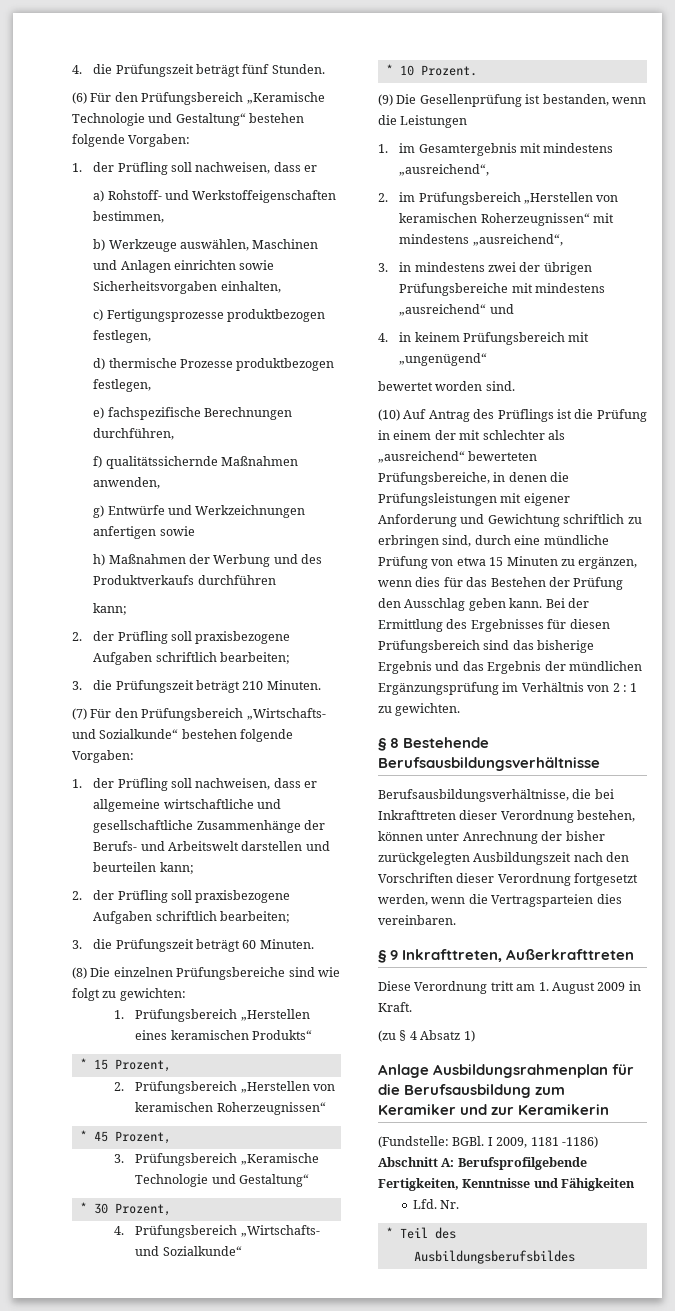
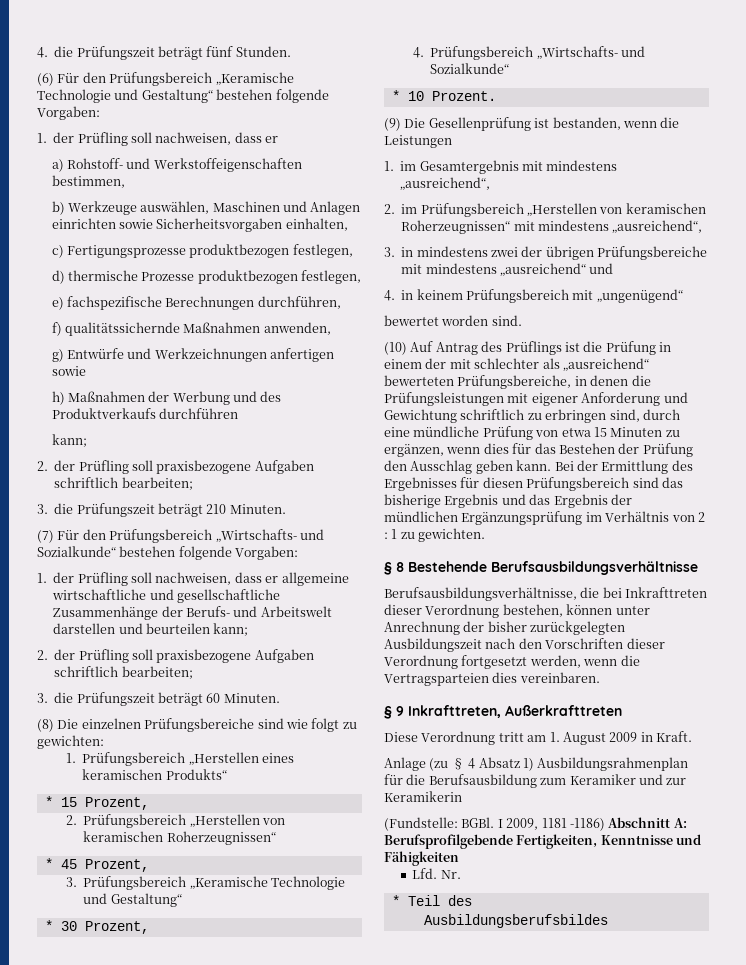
(412, 1007) none -> [384,757,426,771] Anlage
[378,1064,429,1078] // Anlage -> (534, 764) none

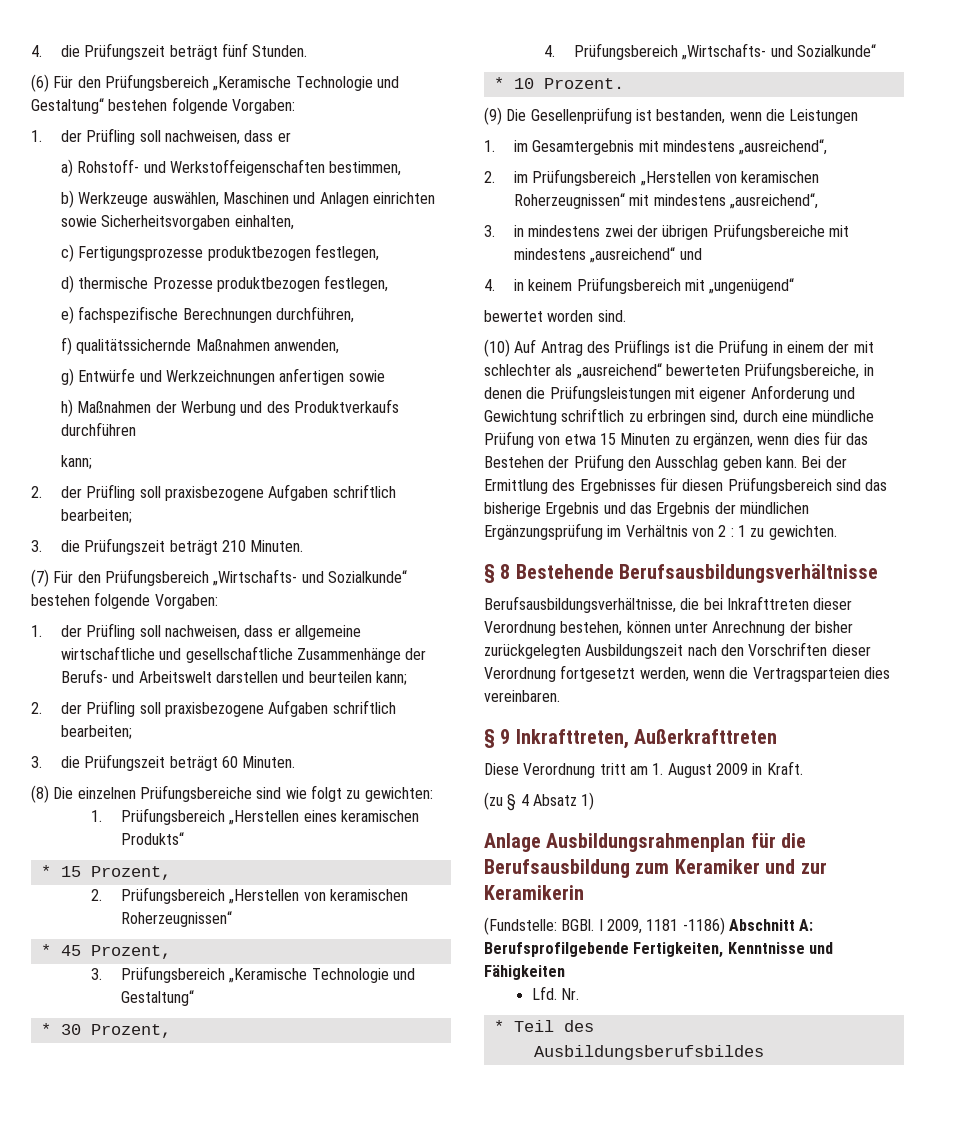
[384,757,426,771] Anlage -> (803, 768) none
(534, 764) none -> [484,833,541,852] // Anlage

